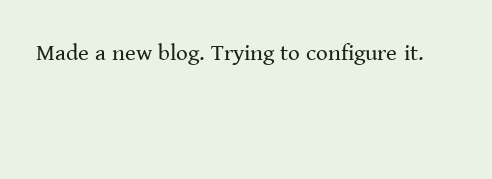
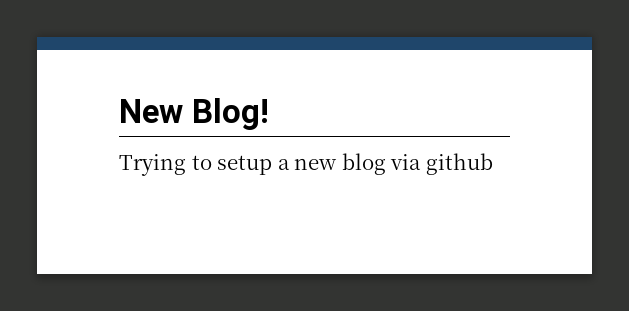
[36,43,424,65] Made a new blog. Trying to configure it. -> [119,98,269,130] [119,153,493,176] New Blog! // Trying to setup a new blog via github

